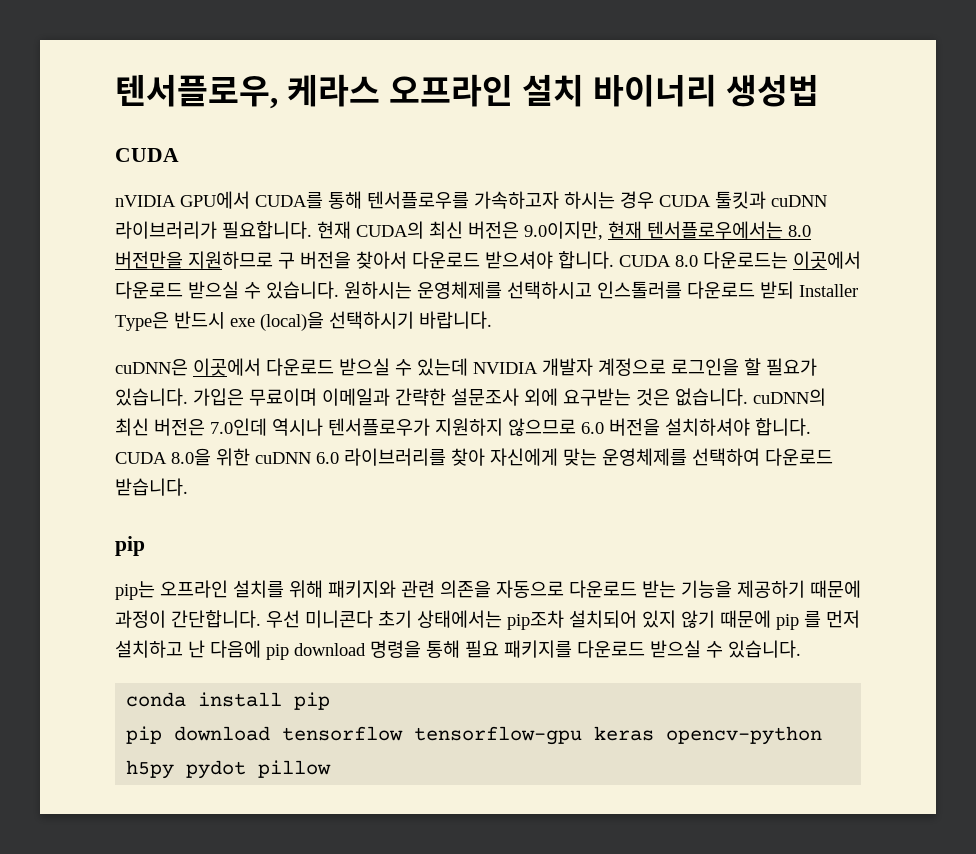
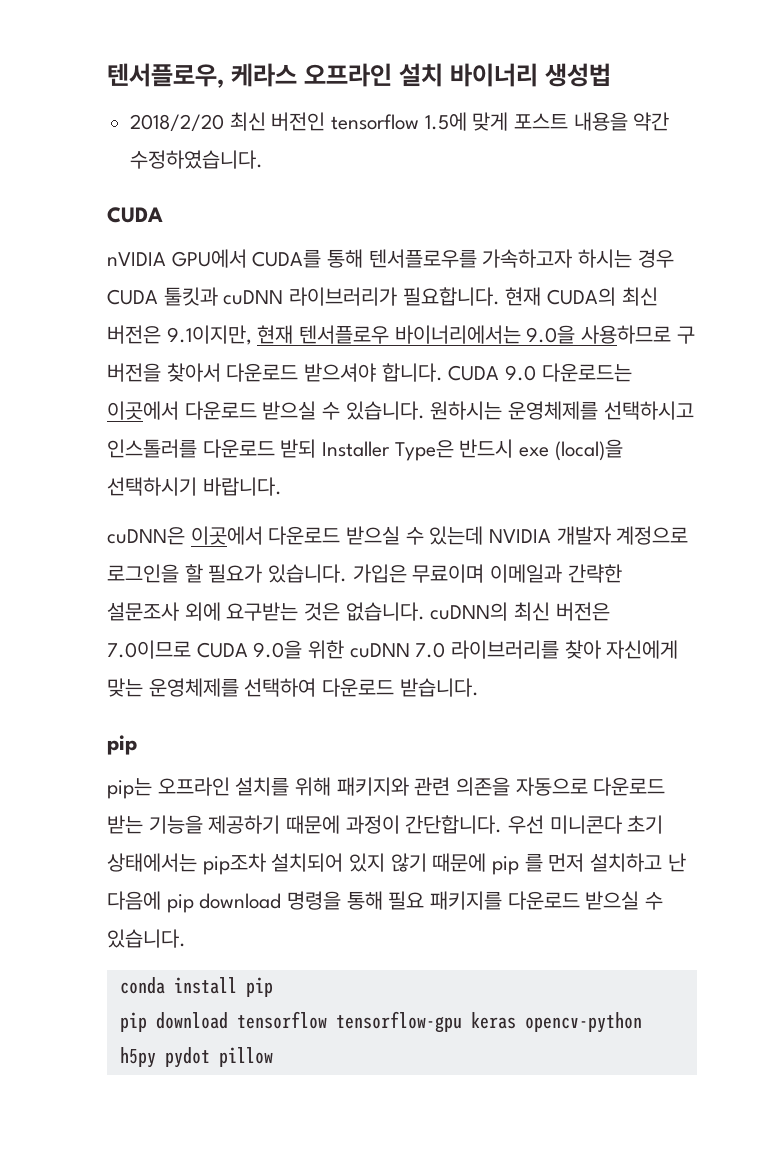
(820, 90) none -> [130,112,670,132] [130,150,264,169] // 2018/2/20 최신 버전인 tensorflow 1.5에 맞게 포스트 내용을 약간 수정하였습니다.
[524,221,811,240] [115,251,273,269] 9.0이지만, 현재 텐서플로우에서는 8.0 버전만을 지원하므로 -> [166,325,672,345] 9.1이지만, 현재 텐서플로우 바이너리에서는 9.0을 사용하므로
[675,255,698,267] 8.0 -> [505,365,537,381] 9.0
[210,418,811,436] [115,448,211,466] 7.0인데 역시나 텐서플로우가 지원하지 않으므로 6.0 버전을 설치하셔야 합니다. CUDA 8.0을 -> [107,640,303,659] 7.0이므로 CUDA 9.0을
[316,452,339,464] 6.0 -> [415,642,446,658] 7.0

